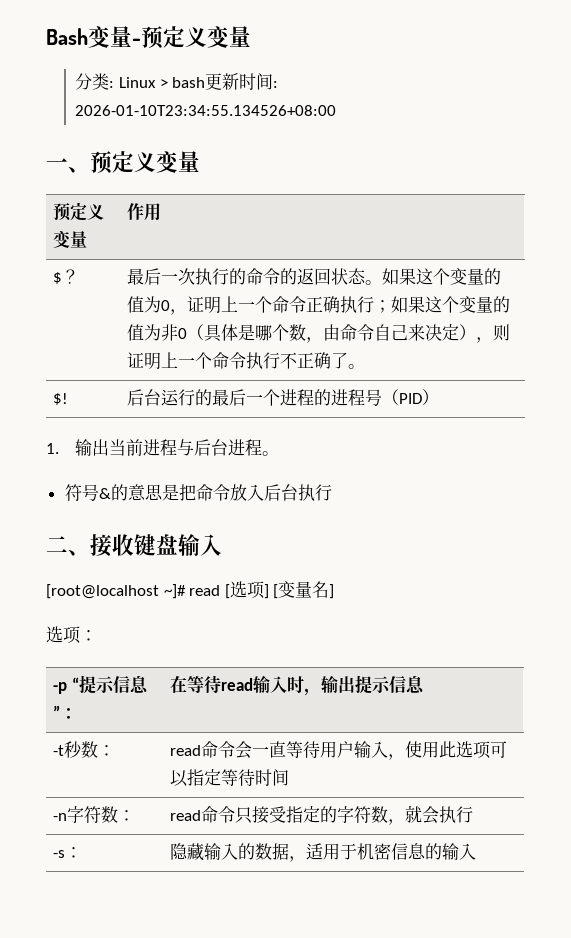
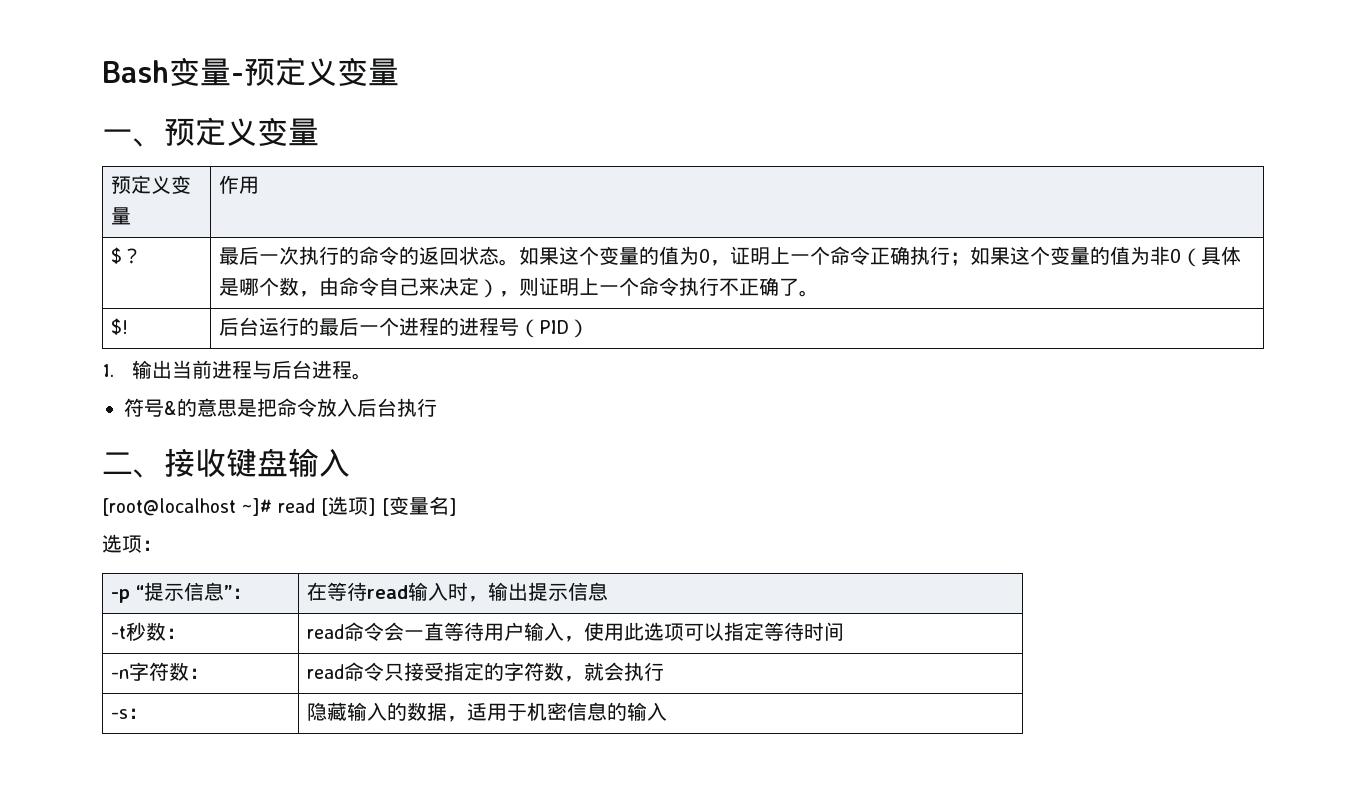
[75,73,279,90] [75,105,337,116] // 分类: Linux > bash更新时间: 2026-01-10T23:34:55.134526+08:00 -> (399, 72) none

